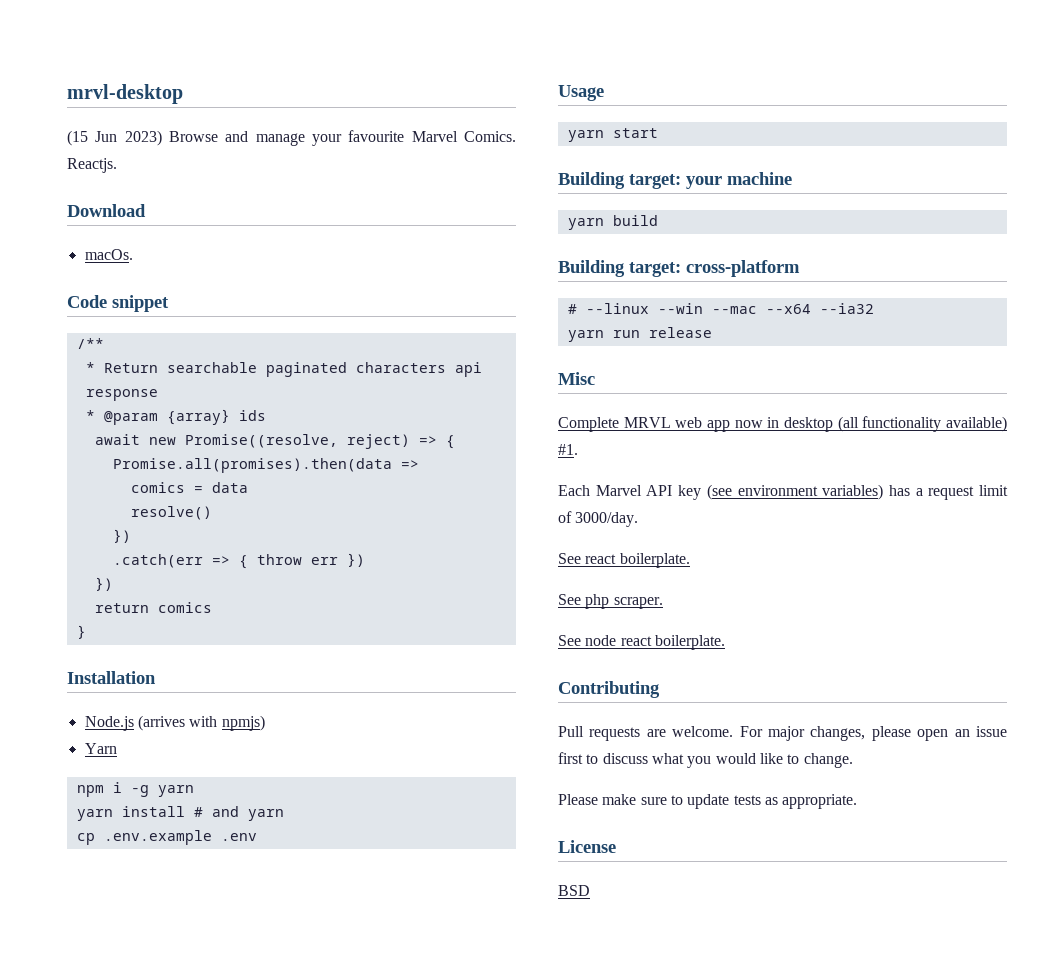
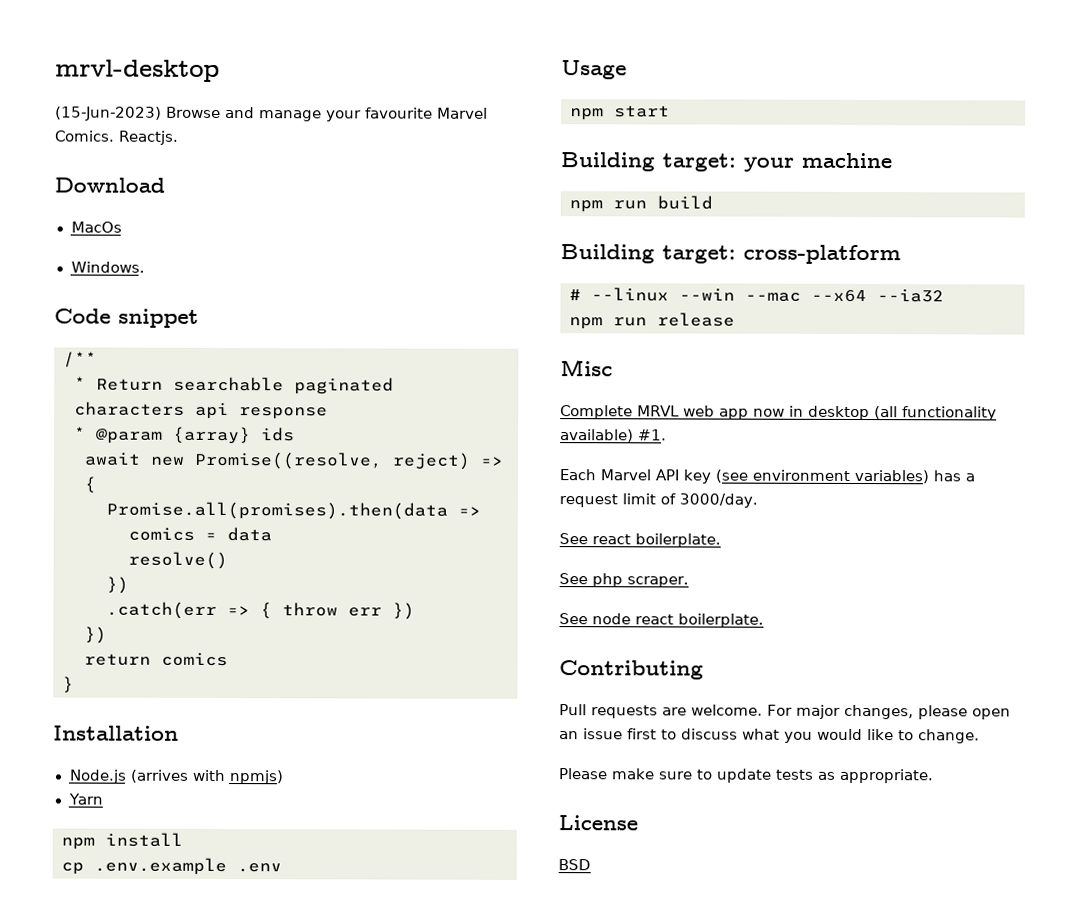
[67,130,162,146] (15 Jun 2023) -> [55,106,162,121] (15-Jun-2023)
[84,249,133,260] macOs. -> [70,221,122,233] [70,261,145,273] MacOs // Windows.
[112,782,194,797] [76,806,284,821] i -g yarn // yarn install # and yarn -> [105,832,183,847] install
[567,130,604,142] yarn -> [570,108,604,121] npm
[567,218,604,230] yarn -> [569,200,647,213] npm run
[567,330,604,342] yarn -> [569,317,603,330] npm

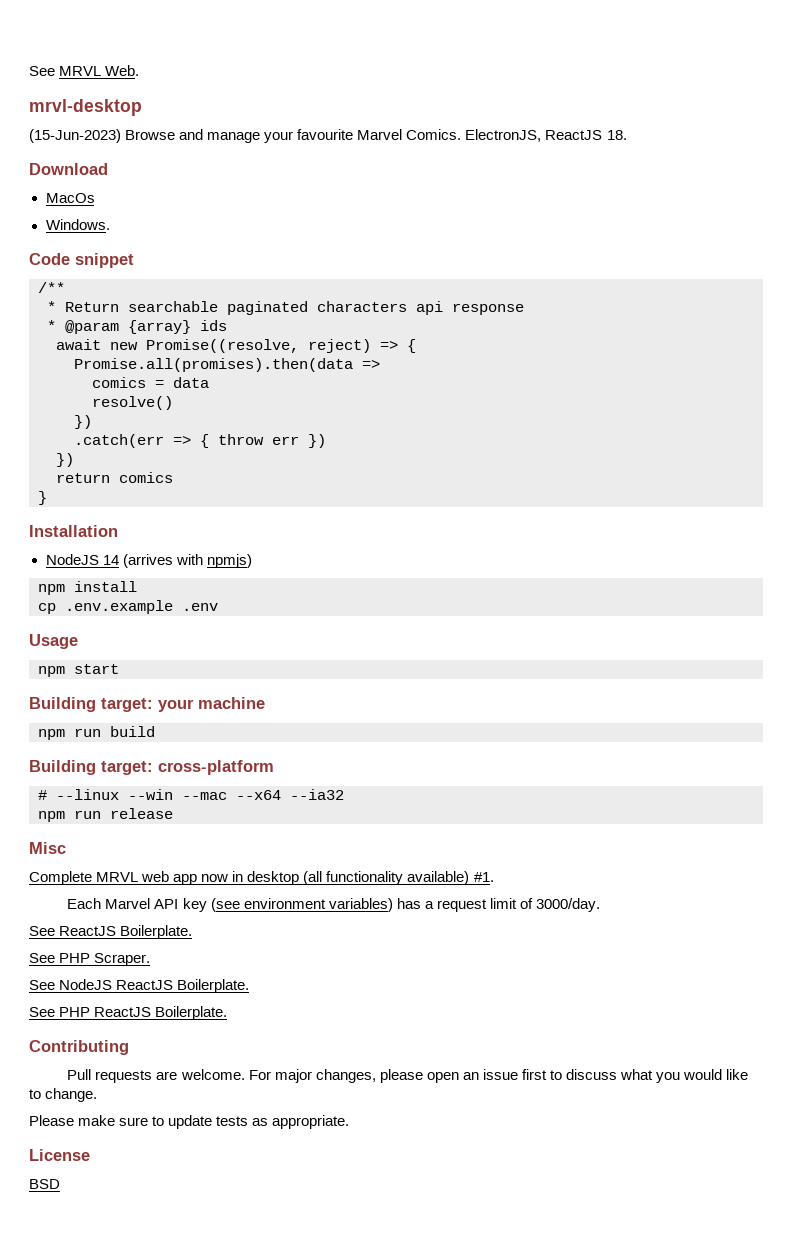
(55, 70) none -> [29,65,140,76] See MRVL Web. //
[118,130,179,145] Reactjs. -> [465,129,627,142] ElectronJS, ReactJS 18.
[68,769,127,784] Node.js -> [45,554,119,565] NodeJS 14
[67,793,104,805] // Yarn -> (252, 561) none
[592,533,721,548] [559,573,689,588] [559,613,764,628] react boilerplate. // See php scraper. // See node react boilerplate. -> [59,925,193,939] [29,953,151,966] [29,979,250,993] [29,1006,228,1020] ReactJS Boilerplate. // See PHP Scraper. // See NodeJS ReactJS Boilerplate. // See PHP ReactJS Boilerplate.

